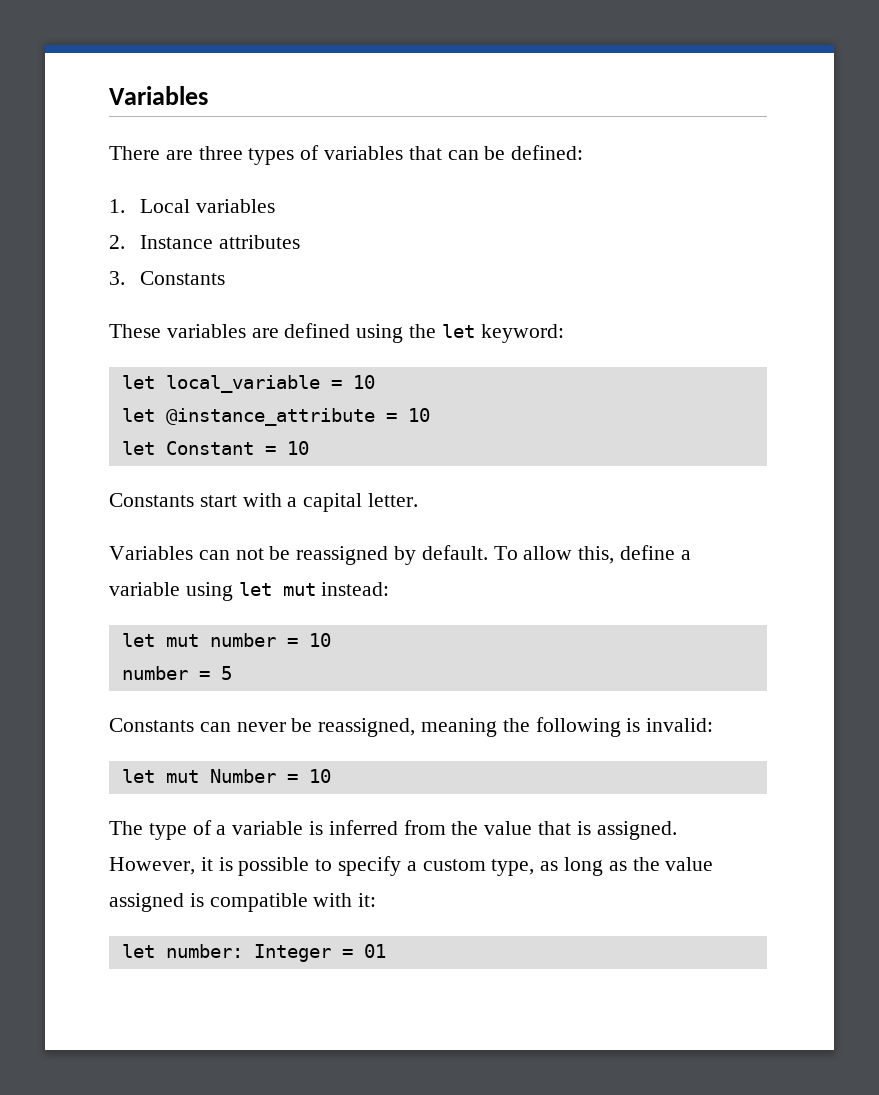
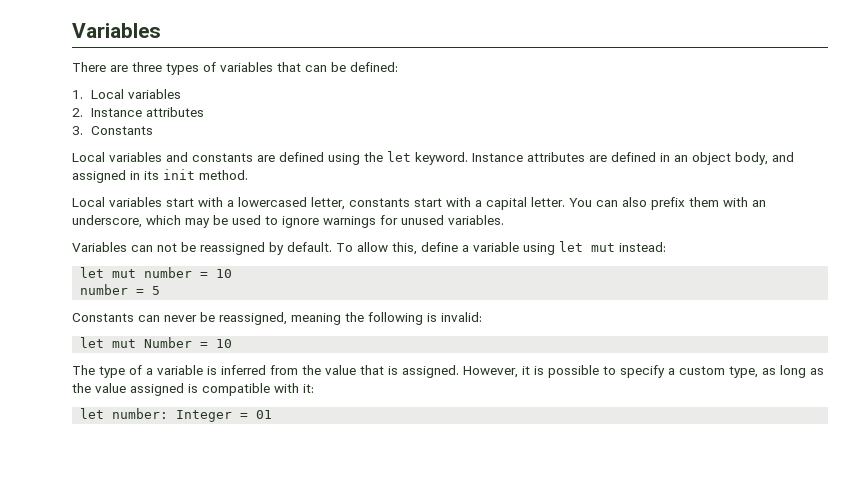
[109,324,246,338] These variables -> [72,152,253,162] Local variables and constants
[480,324,564,343] [121,375,375,393] [121,408,430,426] [121,441,309,455] [109,493,194,507] keyword: // let local_variable = 10 // let @instance_attribute = 10 // let Constant = 10 // Constants -> [415,152,794,165] [72,169,248,183] [72,197,410,210] keyword. Instance attributes are defined in an object body, and assigned in its init method. // Local variables start with a lowercased letter, constants
(419, 500) none -> [569,197,766,210] [72,215,504,228] You can also prefix them with an underscore, which may be used to ignore warnings for unused variables.

